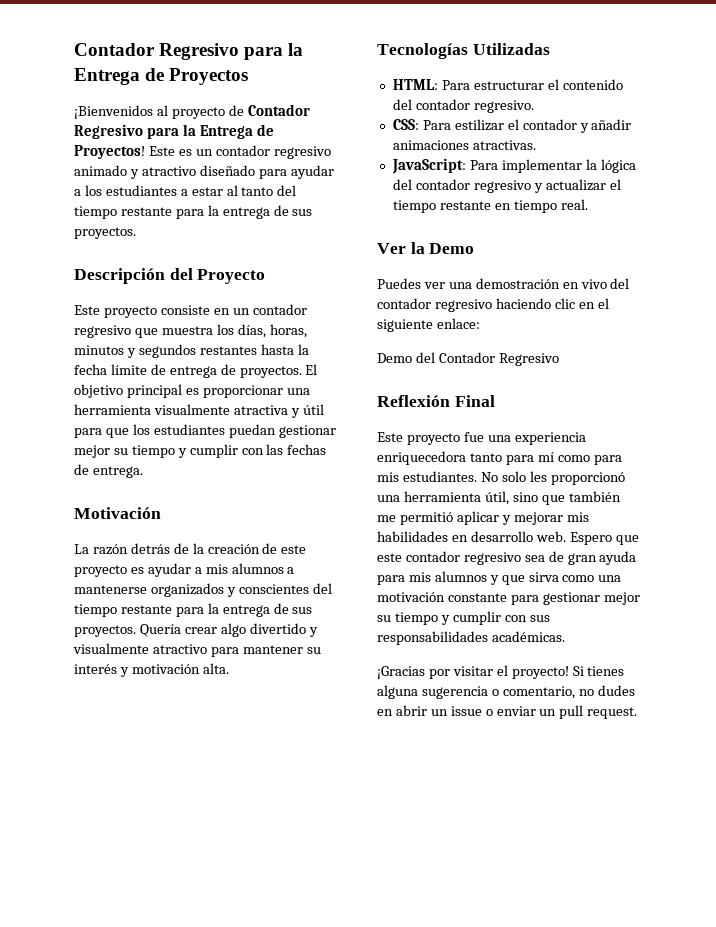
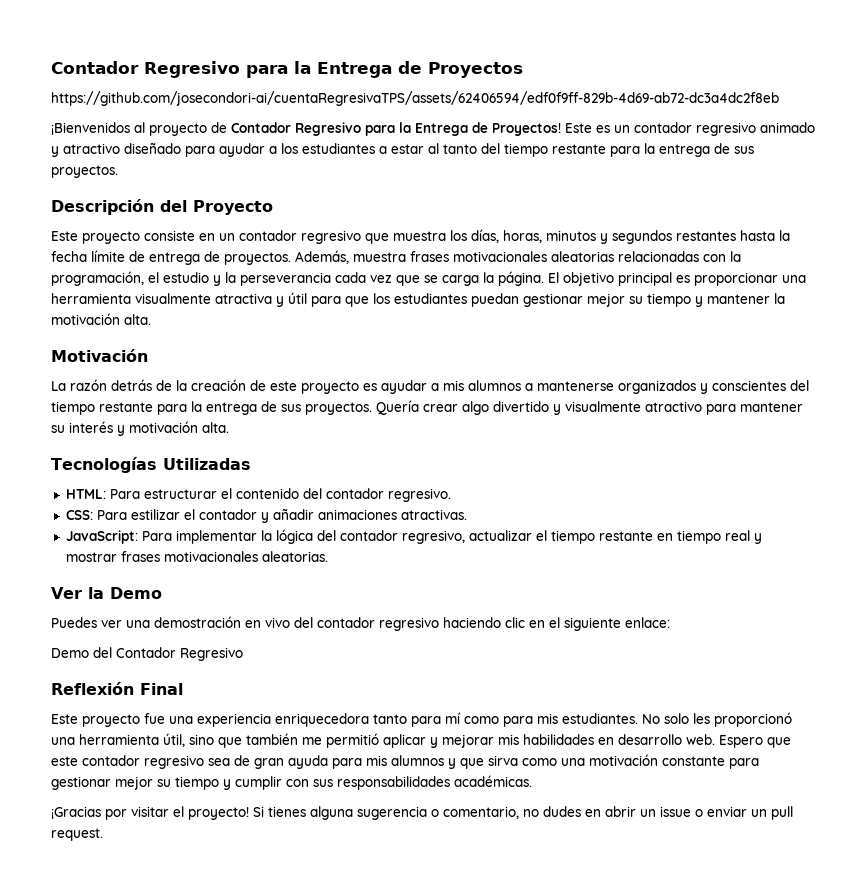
(249, 76) none -> [51,91,779,106] // https://github.com/josecondori-ai/cuentaRegresivaTPS/assets/62406594/edf0f9ff-829b-4d69-ab72-dc3a4dc2f8eb
(302, 372) none -> [295,250,741,264] [51,271,544,286] Además, muestra frases motivacionales aleatorias relacionadas con la programación, el estudio y la perseverancia cada vez que se carga la página.
[189,444,327,458] [74,464,143,478] cumplir con las fechas de entrega. -> [707,293,785,304] [51,313,151,325] mantener la motivación alta.
[473,180,543,193] regresivo y -> [401,530,465,544] regresivo,
[560,199,588,210] real. -> [724,530,762,544] [65,551,328,562] real y mostrar frases motivacionales aleatorias.

